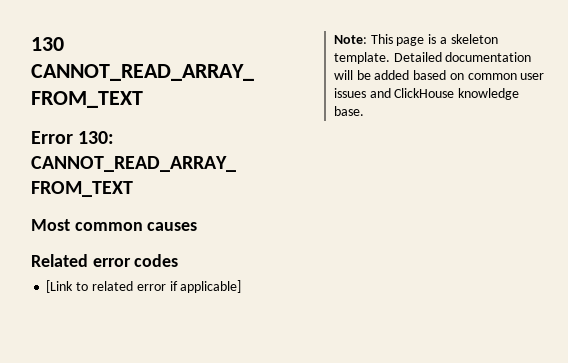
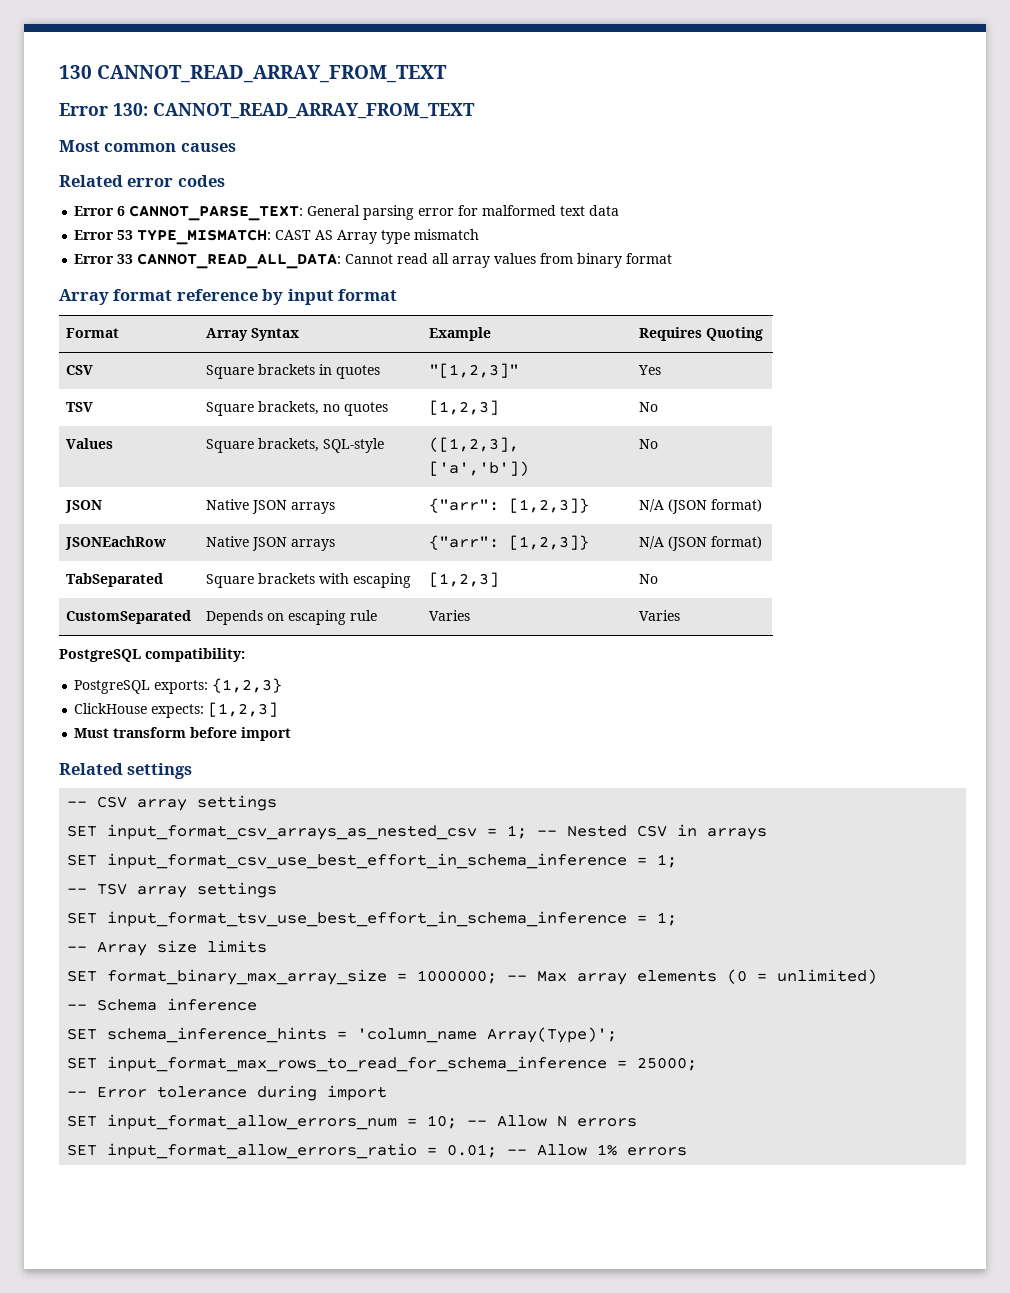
[46,280,242,293] [333,34,498,46] [333,52,532,64] [333,70,545,80] [333,88,520,100] [333,106,364,116] [Link to related error if applicable] // Note: This page is a skeleton template. Detailed documentation will be added based on common user issues and ClickHouse knowledge base. -> [74,205,620,221] [74,229,480,245] [74,253,673,269] [59,289,398,305] [66,328,120,338] [206,328,300,341] [429,327,492,341] [639,327,764,341] [66,365,94,375] [206,364,381,379] [429,363,520,378] [638,365,662,375] [66,402,94,412] [206,401,389,416] [429,400,500,415] [639,402,659,412] [66,438,114,449] [206,438,385,453] [429,437,520,452] [429,461,530,476] [639,439,659,449] [65,500,103,513] [206,499,336,514] [429,498,590,513] [639,499,763,514] [65,536,167,550] [206,536,336,551] [429,535,590,550] [639,536,763,551] [66,573,164,587] [206,573,412,588] [429,572,500,587] [639,574,659,584] [66,610,192,624] [206,610,378,625] [429,610,471,621] [639,610,681,621] [59,648,245,662] [74,678,283,694] [74,702,279,718] [74,727,292,741] [59,763,193,779] [67,795,278,811] [67,824,768,840] [67,853,678,869] [67,882,278,898] [67,911,678,927] [67,940,268,956] [67,969,878,985] [67,998,258,1011] [67,1027,618,1043] [67,1056,698,1072] [67,1085,388,1101] [67,1114,638,1130] [67,1143,688,1159] Error 6 CANNOT_PARSE_TEXT: General parsing error for malformed text data // Error 53 TYPE_MISMATCH: CAST AS Array type mismatch // Error 33 CANNOT_READ_ALL_DATA: Cannot read all array values from binary format // Array format reference by input format // Format | Array Syntax | Example | Requires Quoting // CSV | Square brackets in quotes | "[1,2,3]" | Yes // TSV | Square brackets, no quotes | [1,2,3] | No // Values | Square brackets, SQL-style | ([1,2,3], ['a','b']) | No // JSON | Native JSON arrays | {"arr": [1,2,3]} | N/A (JSON format) // JSONEachRow | Native JSON arrays | {"arr": [1,2,3]} | N/A (JSON format) // TabSeparated | Square brackets with escaping | [1,2,3] | No // CustomSeparated | Depends on escaping rule | Varies | Varies // PostgreSQL compatibility: // PostgreSQL exports: {1,2,3} // ClickHouse expects: [1,2,3] // Must transform before import // Related settings // -- CSV array settings // SET input_format_csv_arrays_as_nested_csv = 1; -- Nested CSV in arrays // SET input_format_csv_use_best_effort_in_schema_inference = 1; // -- TSV array settings // SET input_format_tsv_use_best_effort_in_schema_inference = 1; // -- Array size limits // SET format_binary_max_array_size = 1000000; -- Max array elements (0 = unlimited) // -- Schema inference // SET schema_inference_hints = 'column_name Array(Type)'; // SET input_format_max_rows_to_read_for_schema_inference = 25000; // -- Error tolerance during import // SET input_format_allow_errors_num = 10; -- Allow N errors // SET input_format_allow_errors_ratio = 0.01; -- Allow 1% errors

